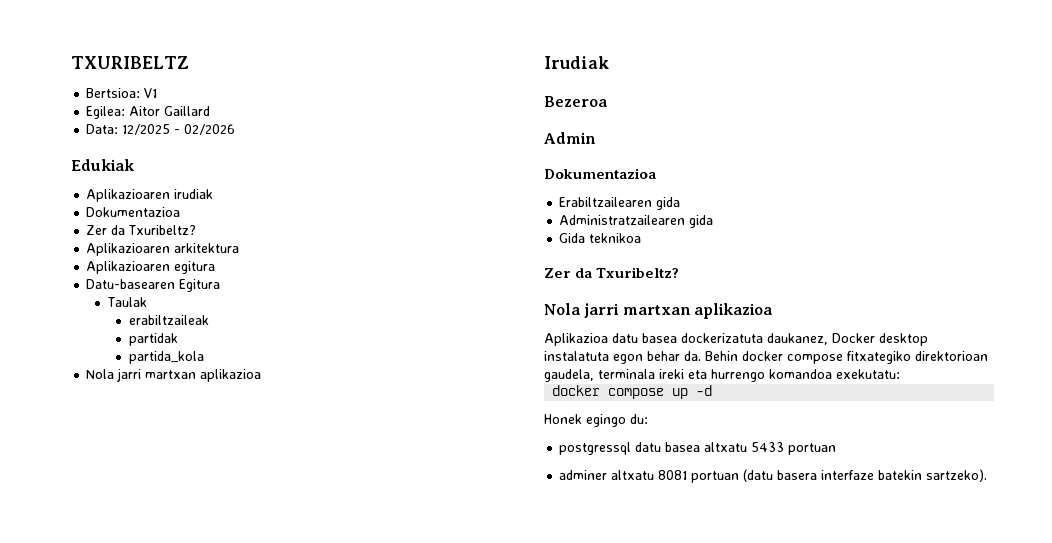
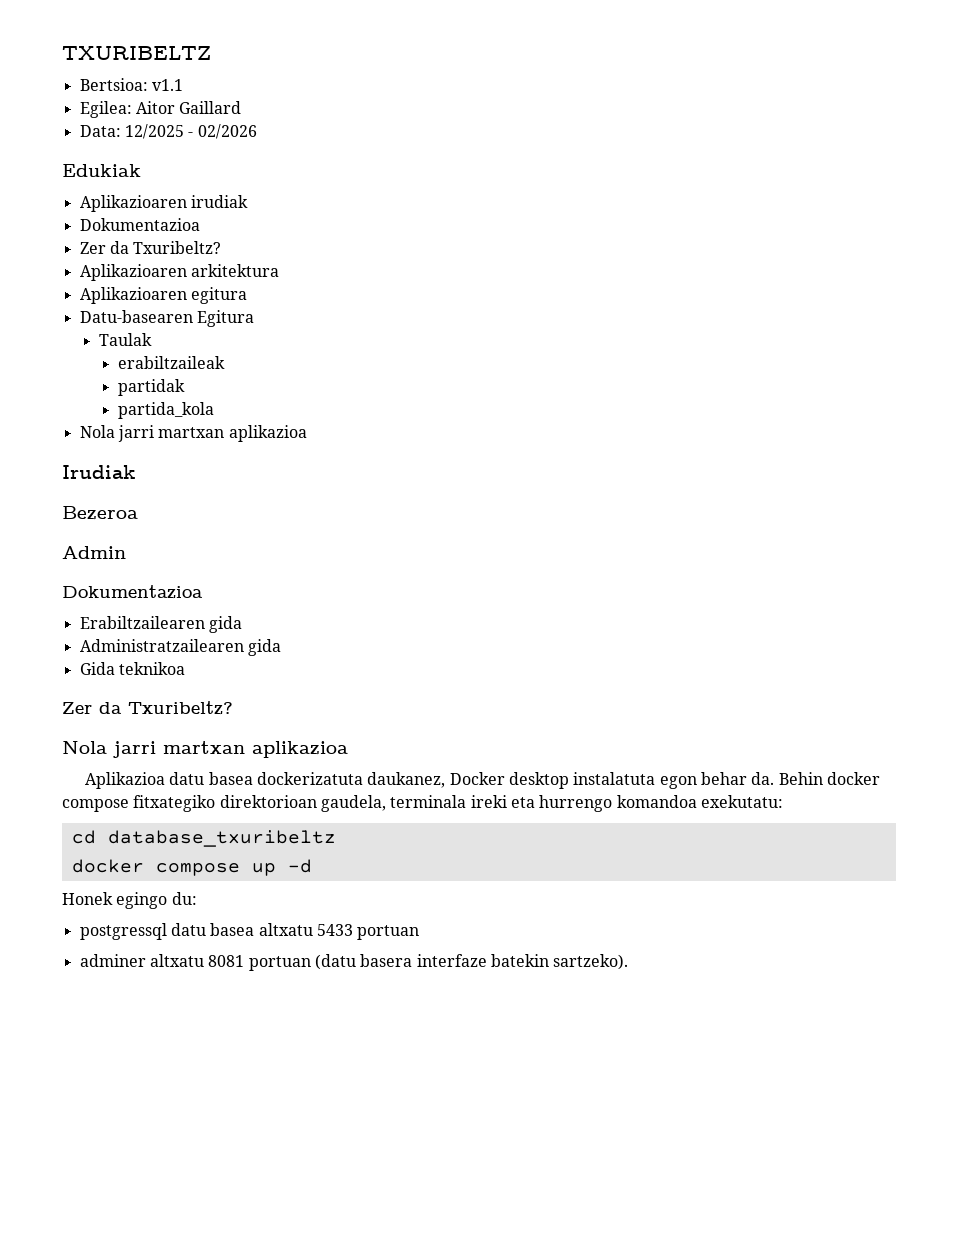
[144,88,158,98] V1 -> [151,79,183,91] v1.1
(900, 374) none -> [71,830,336,847] // cd database_txuribeltz

